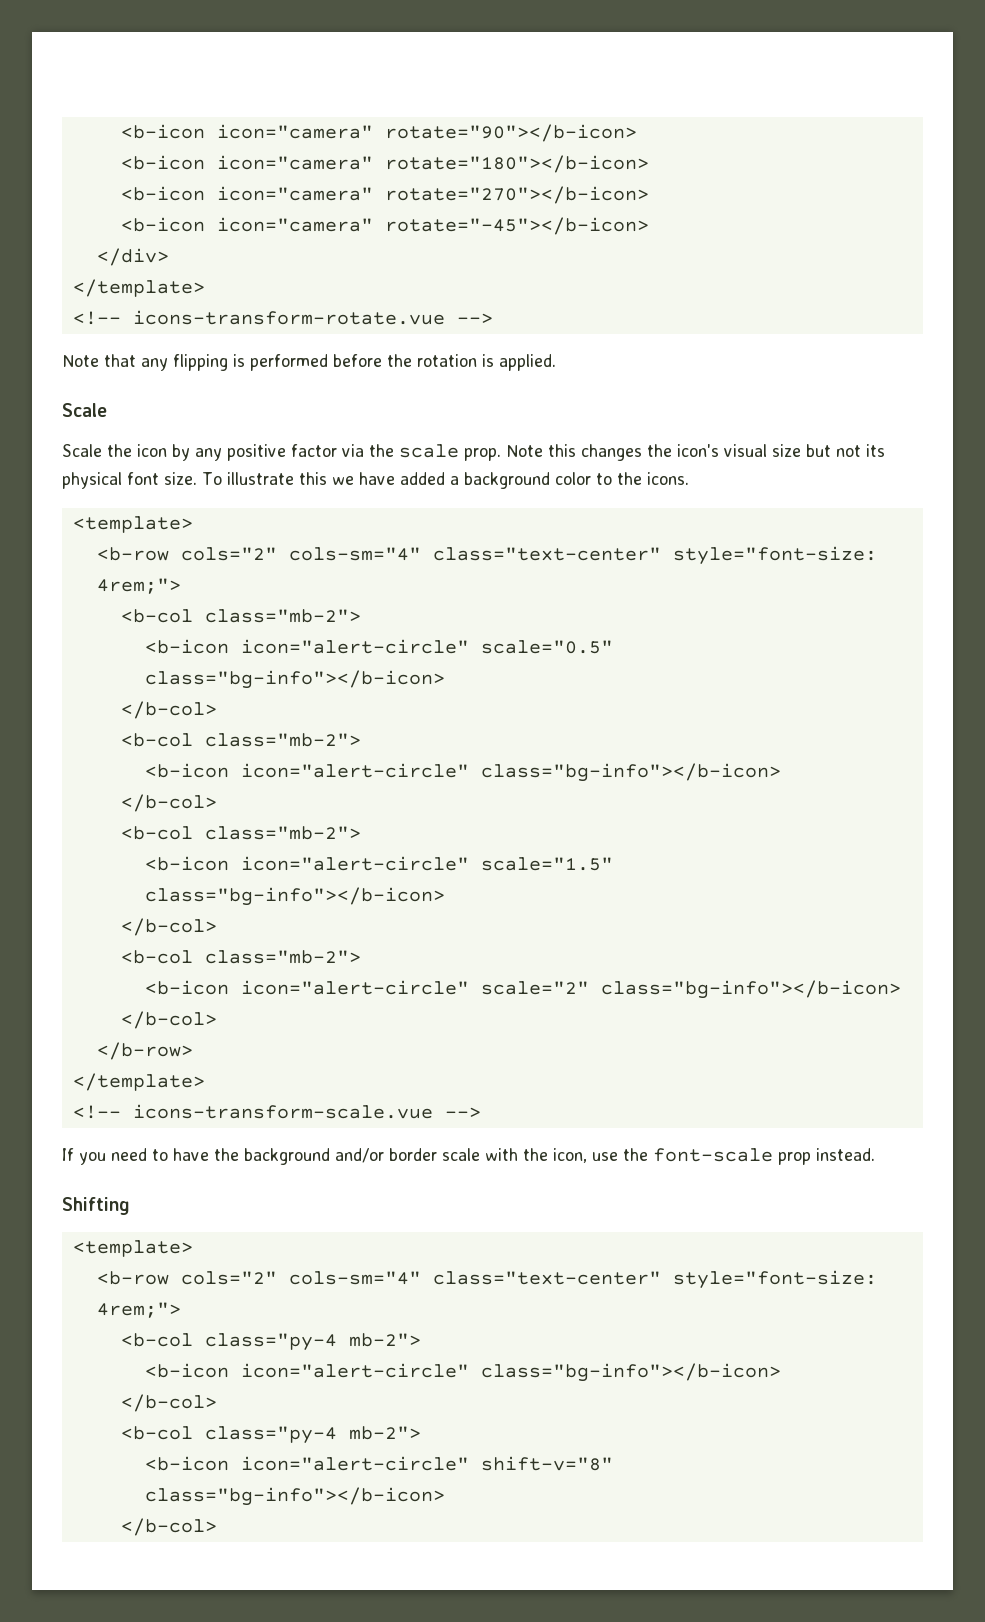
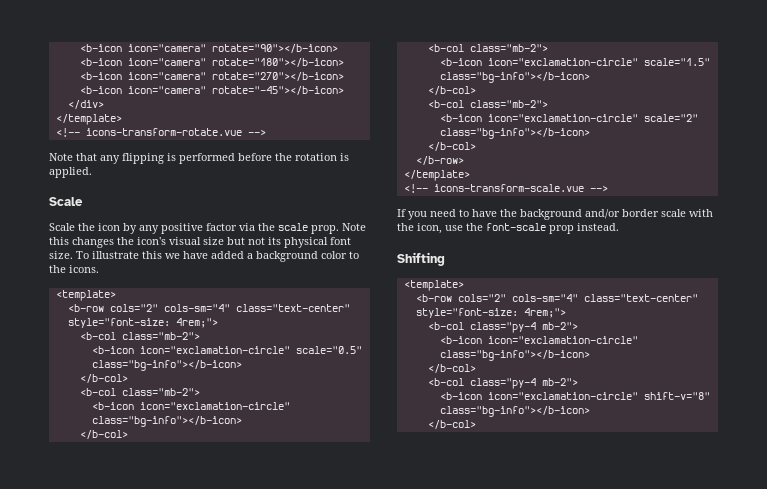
[240,639,469,654] icon="alert-circle" -> [139,346,290,354] icon="exclamation-circle"
[240,763,781,782] [120,794,217,812] [120,826,361,840] [144,856,469,871] icon="alert-circle" class="bg-info"></b-icon> // </b-col> // <b-col class="mb-2"> // <b-icon icon="alert-circle" -> [139,402,290,410] [91,416,242,427] [79,430,128,439] [427,44,548,52] [439,58,638,66] icon="exclamation-circle" class="bg-info"></b-icon> // </b-col> // <b-col class="mb-2"> // <b-icon icon="exclamation-circle"
[240,980,469,995] icon="alert-circle" -> [487,114,638,122] icon="exclamation-circle"
[240,1363,469,1378] icon="alert-circle" -> [487,336,638,344] icon="exclamation-circle"
[240,1456,469,1471] icon="alert-circle" -> [487,392,638,400] icon="exclamation-circle"

